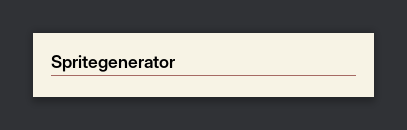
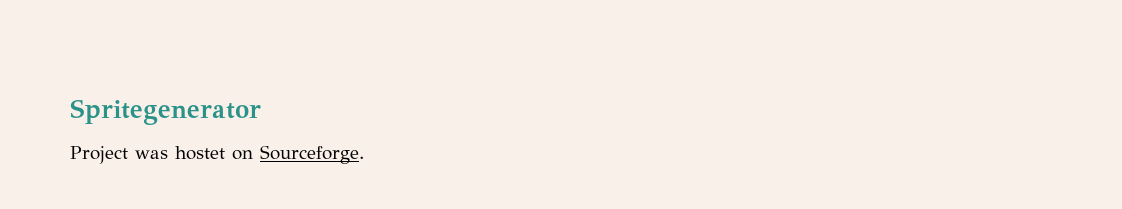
(175, 63) none -> [70,145,364,164] // Project was hostet on Sourceforge.

